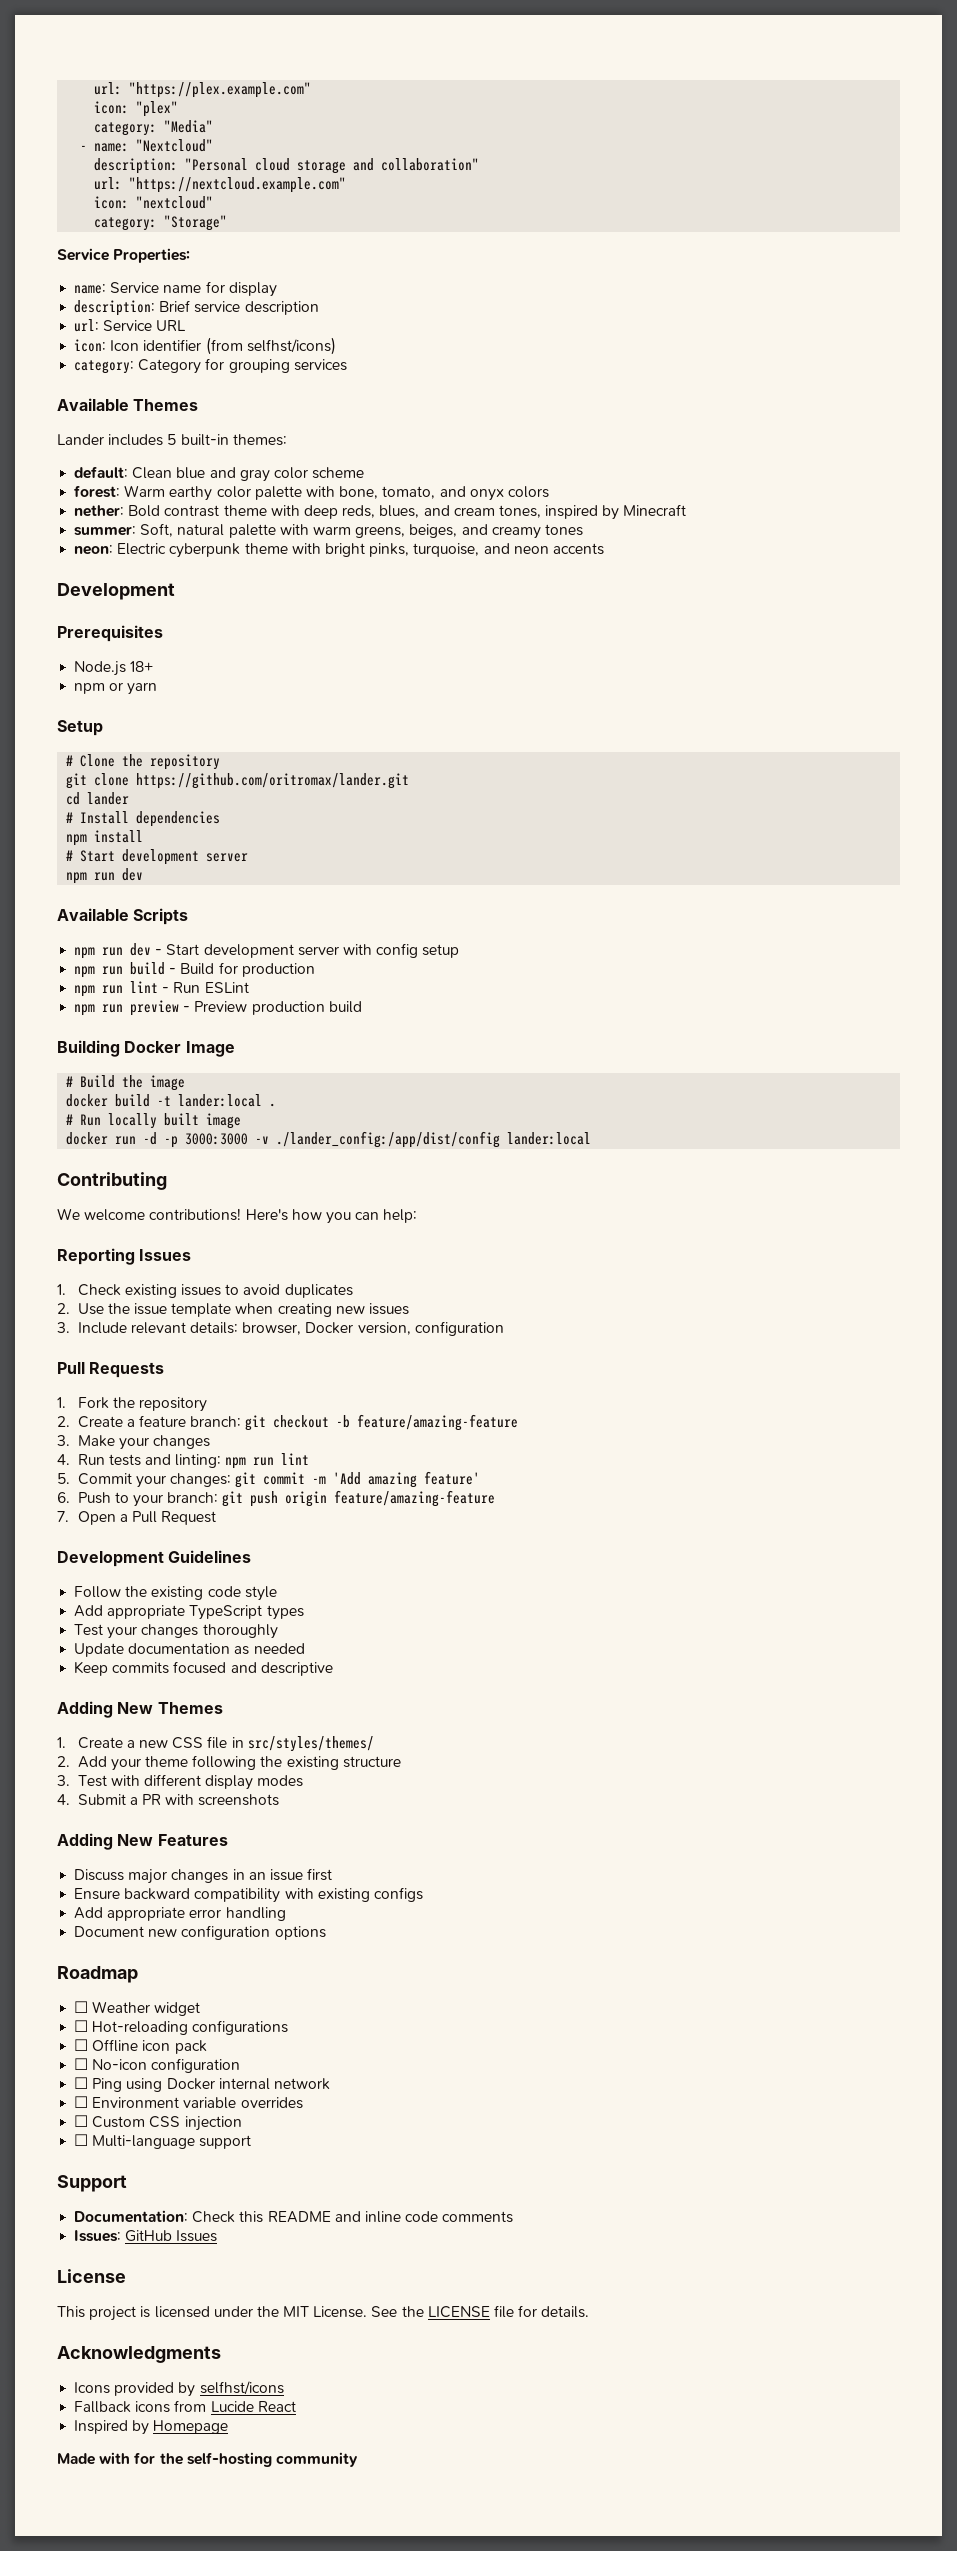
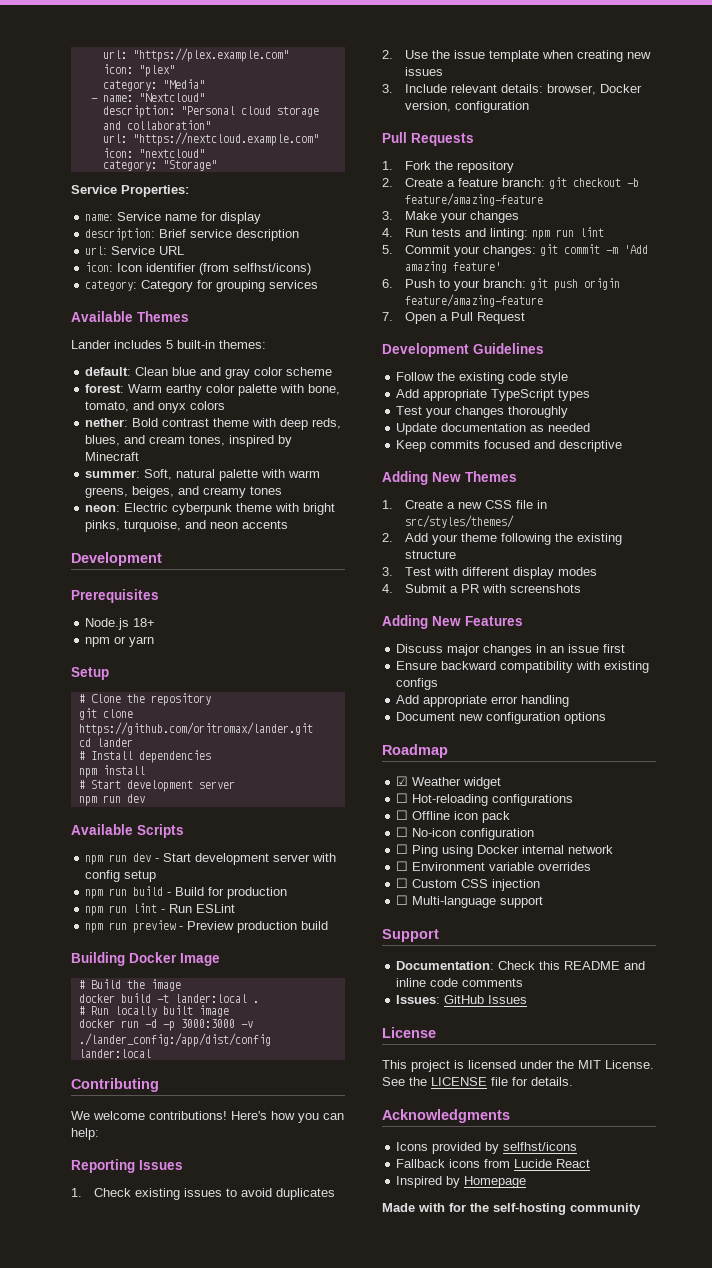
[74,2001,89,2013] ☐ -> [396,776,409,786] ☑

